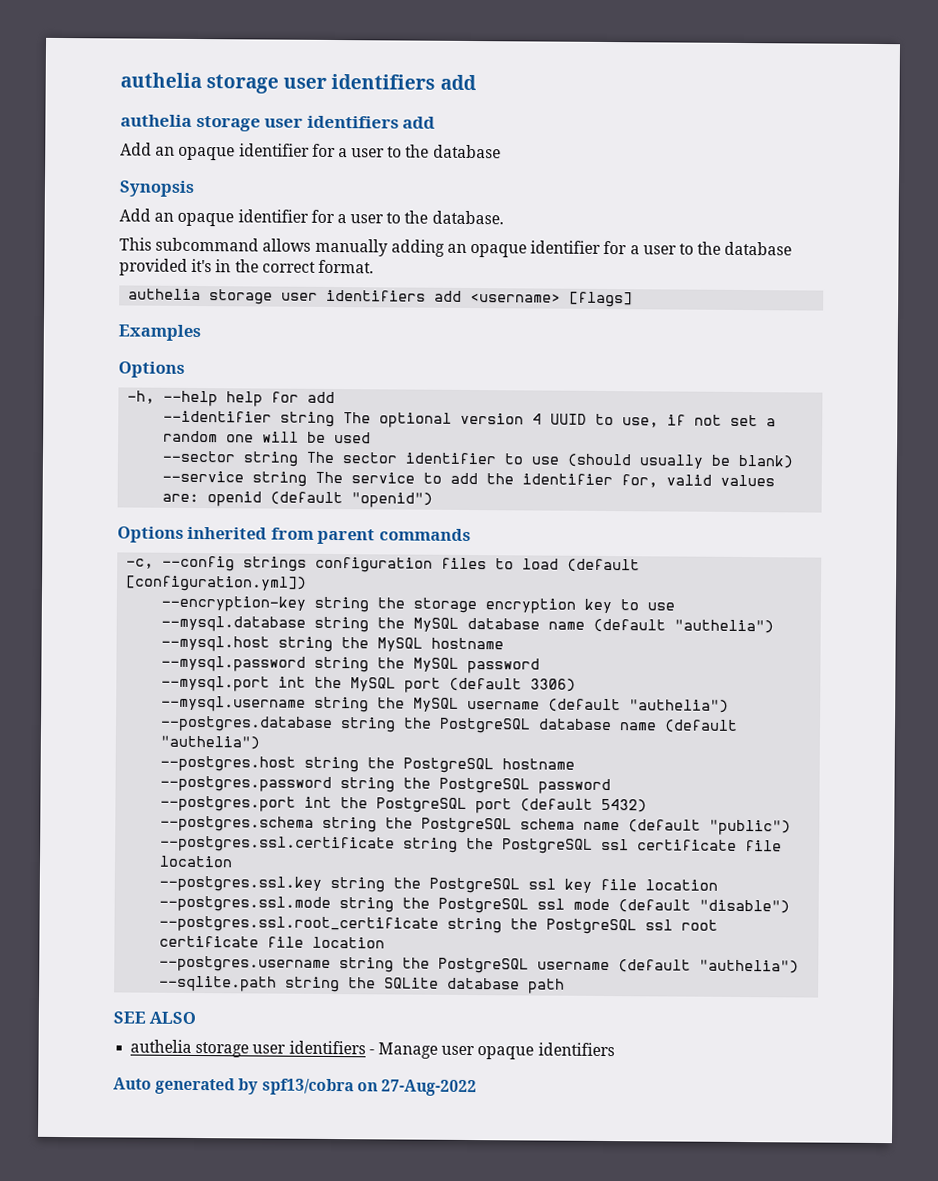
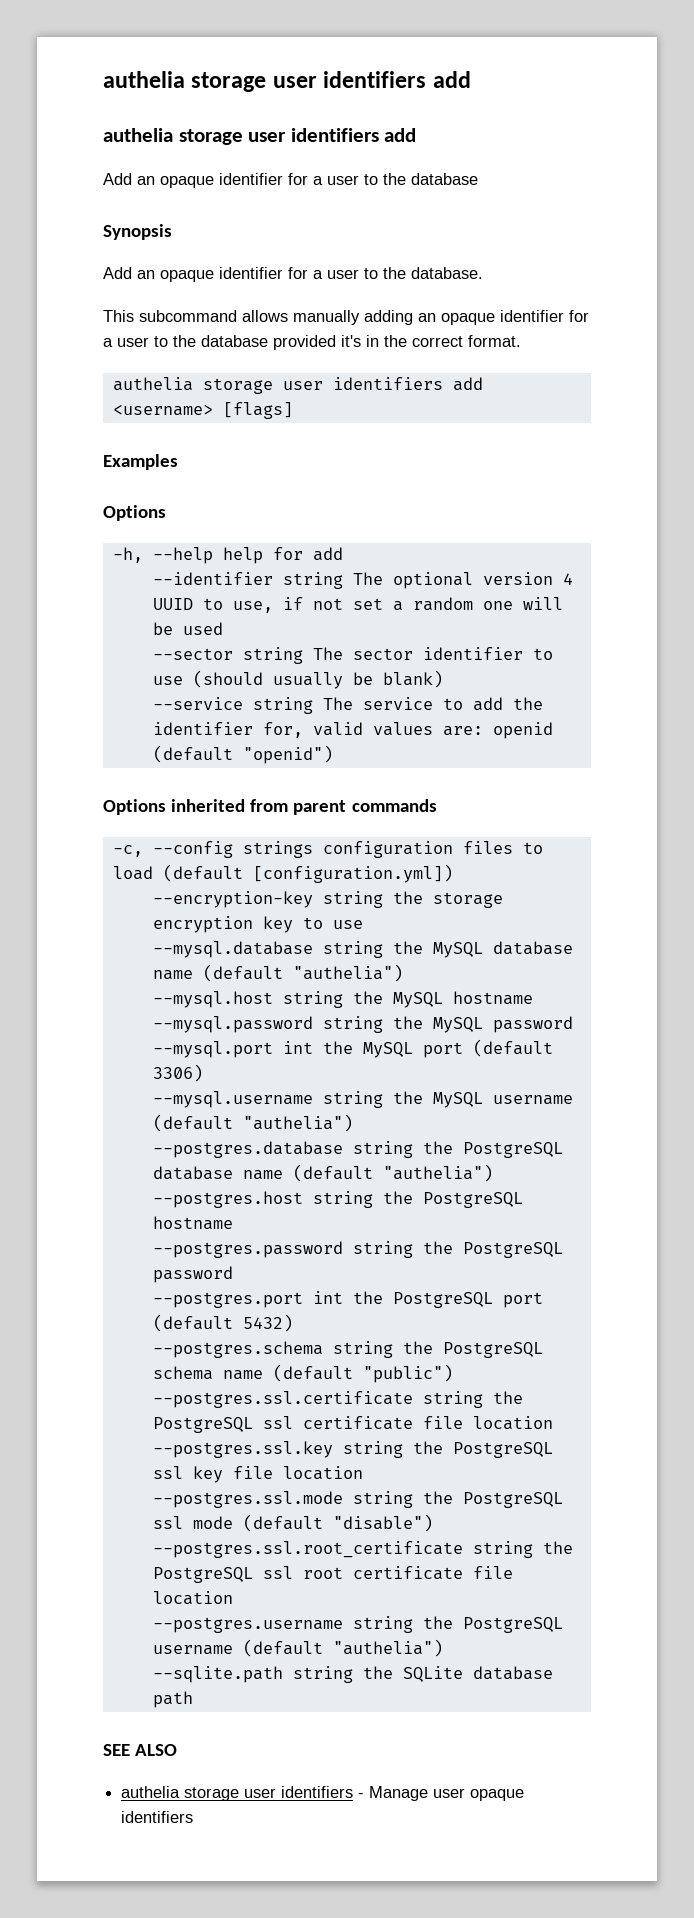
[113,1077,477,1097] // Auto generated by spf13/cobra on 27-Aug-2022 -> (194, 1817) none

